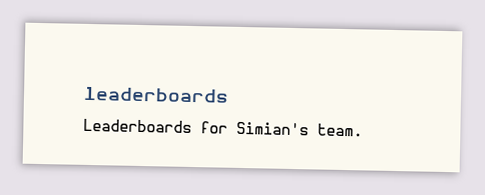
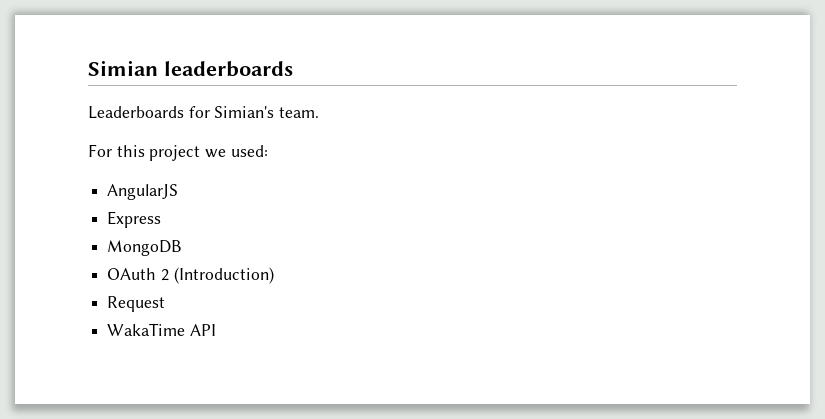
(83, 94) none -> [88,60,158,76] Simian
(363, 130) none -> [88,144,268,161] [107,184,179,200] [107,211,162,228] [107,240,183,256] [107,267,274,284] [107,296,166,312] [107,323,216,336] // For this project we used: // AngularJS // Express // MongoDB // OAuth 2 (Introduction) // Request // WakaTime API

